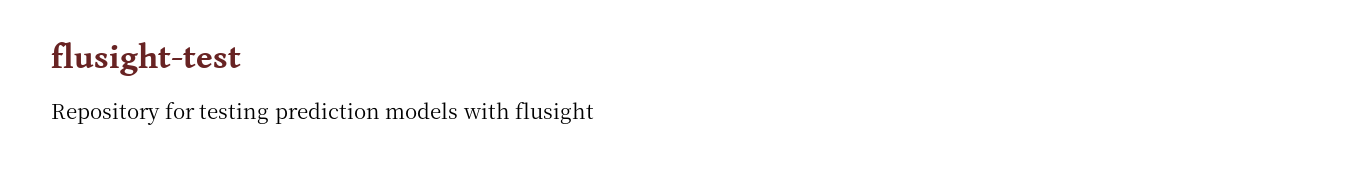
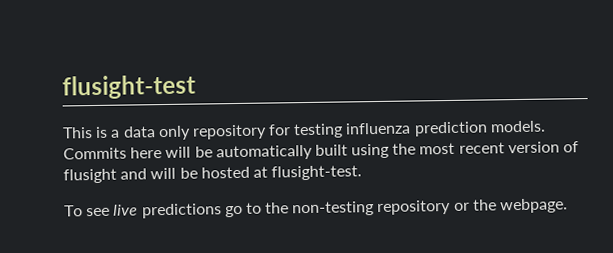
[51,102,595,125] Repository for testing prediction models with flusight -> [62,120,546,141] [63,141,580,161] [63,165,363,184] [64,198,569,219] This is a data only repository for testing influenza prediction models. Commits here will be automatically built using the most recent version of flusight and will be hosted at flusight-test. // To see live predictions go to the non-testing repository or the webpage.

